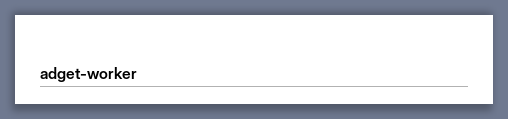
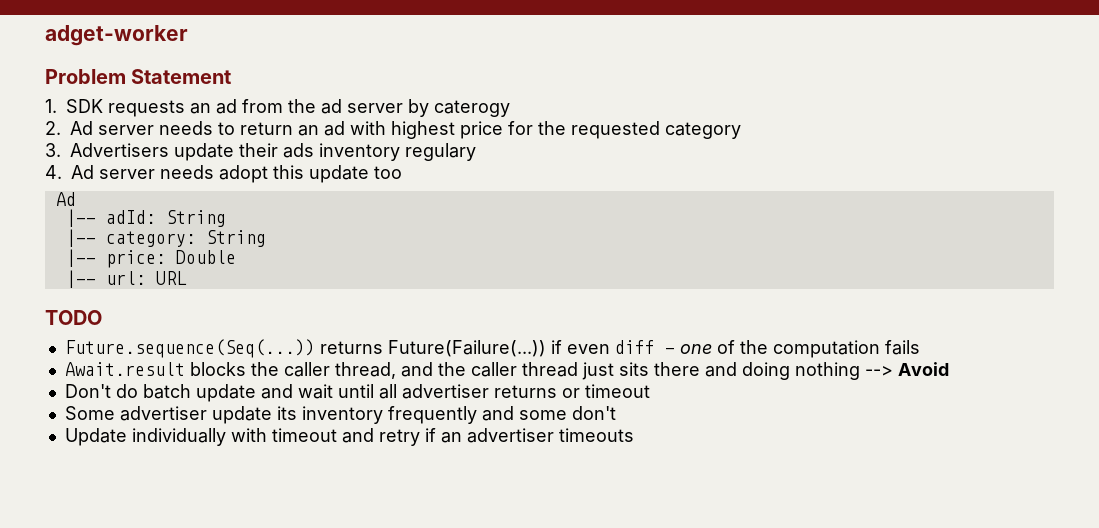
(137, 74) none -> [45,69,232,84] [45,99,510,117] [45,121,741,139] [45,143,476,161] [45,165,402,183] [55,192,76,206] [65,209,226,227] [65,229,266,247] [65,249,236,268] [65,270,187,288] [45,310,102,325] [64,339,920,358] [64,362,949,380] [64,384,650,402] [64,406,616,424] [64,428,634,446] // Problem Statement // 1. SDK requests an ad from the ad server by caterogy // 2. Ad server needs to return an ad with highest price for the requested category // 3. Advertisers update their ads inventory regulary // 4. Ad server needs adopt this update too // Ad // |-- adId: String // |-- category: String // |-- price: Double // |-- url: URL // TODO // Future.sequence(Seq(...)) returns Future(Failure(...)) if even diff - one of the computation fails // Await.result blocks the caller thread, and the caller thread just sits there and doing nothing --> Avoid // Don't do batch update and wait until all advertiser returns or timeout // Some advertiser update its inventory frequently and some don't // Update individually with timeout and retry if an advertiser timeouts

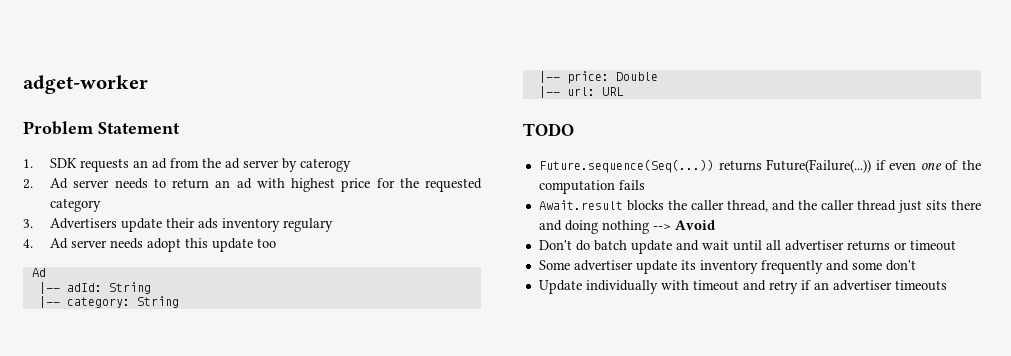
[614,340,675,354] diff - -> (917, 166) none

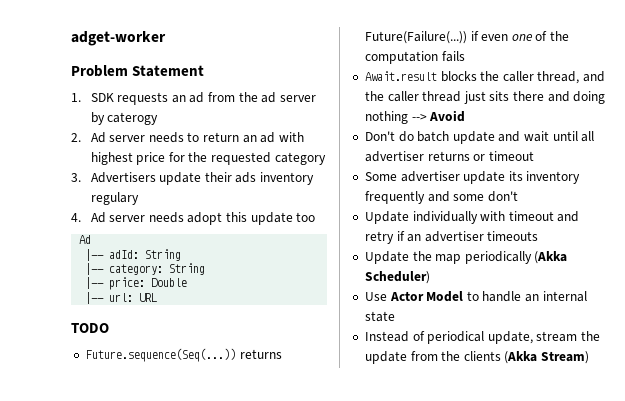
(947, 285) none -> [364,251,568,264] [364,271,430,284] [364,291,587,302] [364,311,395,322] [364,331,601,344] [364,351,590,364] // Update the map periodically (Akka Scheduler) // Use Actor Model to handle an internal state // Instead of periodical update, stream the update from the clients (Akka Stream)

